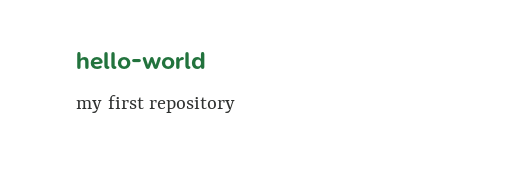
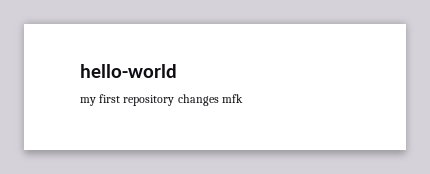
(236, 105) none -> [177,94,243,106] changes mfk

